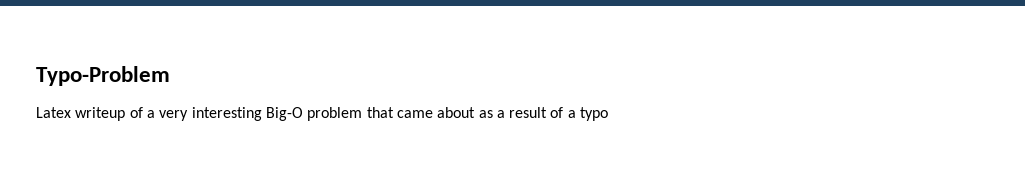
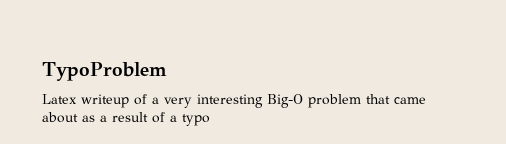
[36,66,170,86] Typo-Problem -> [42,62,167,81] TypoProblem

